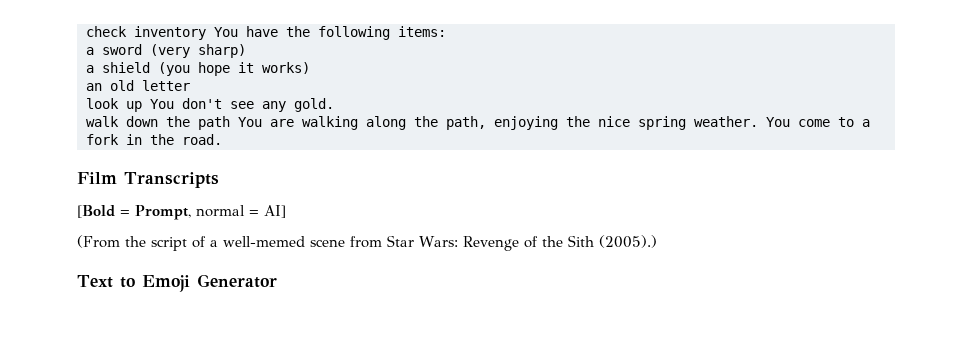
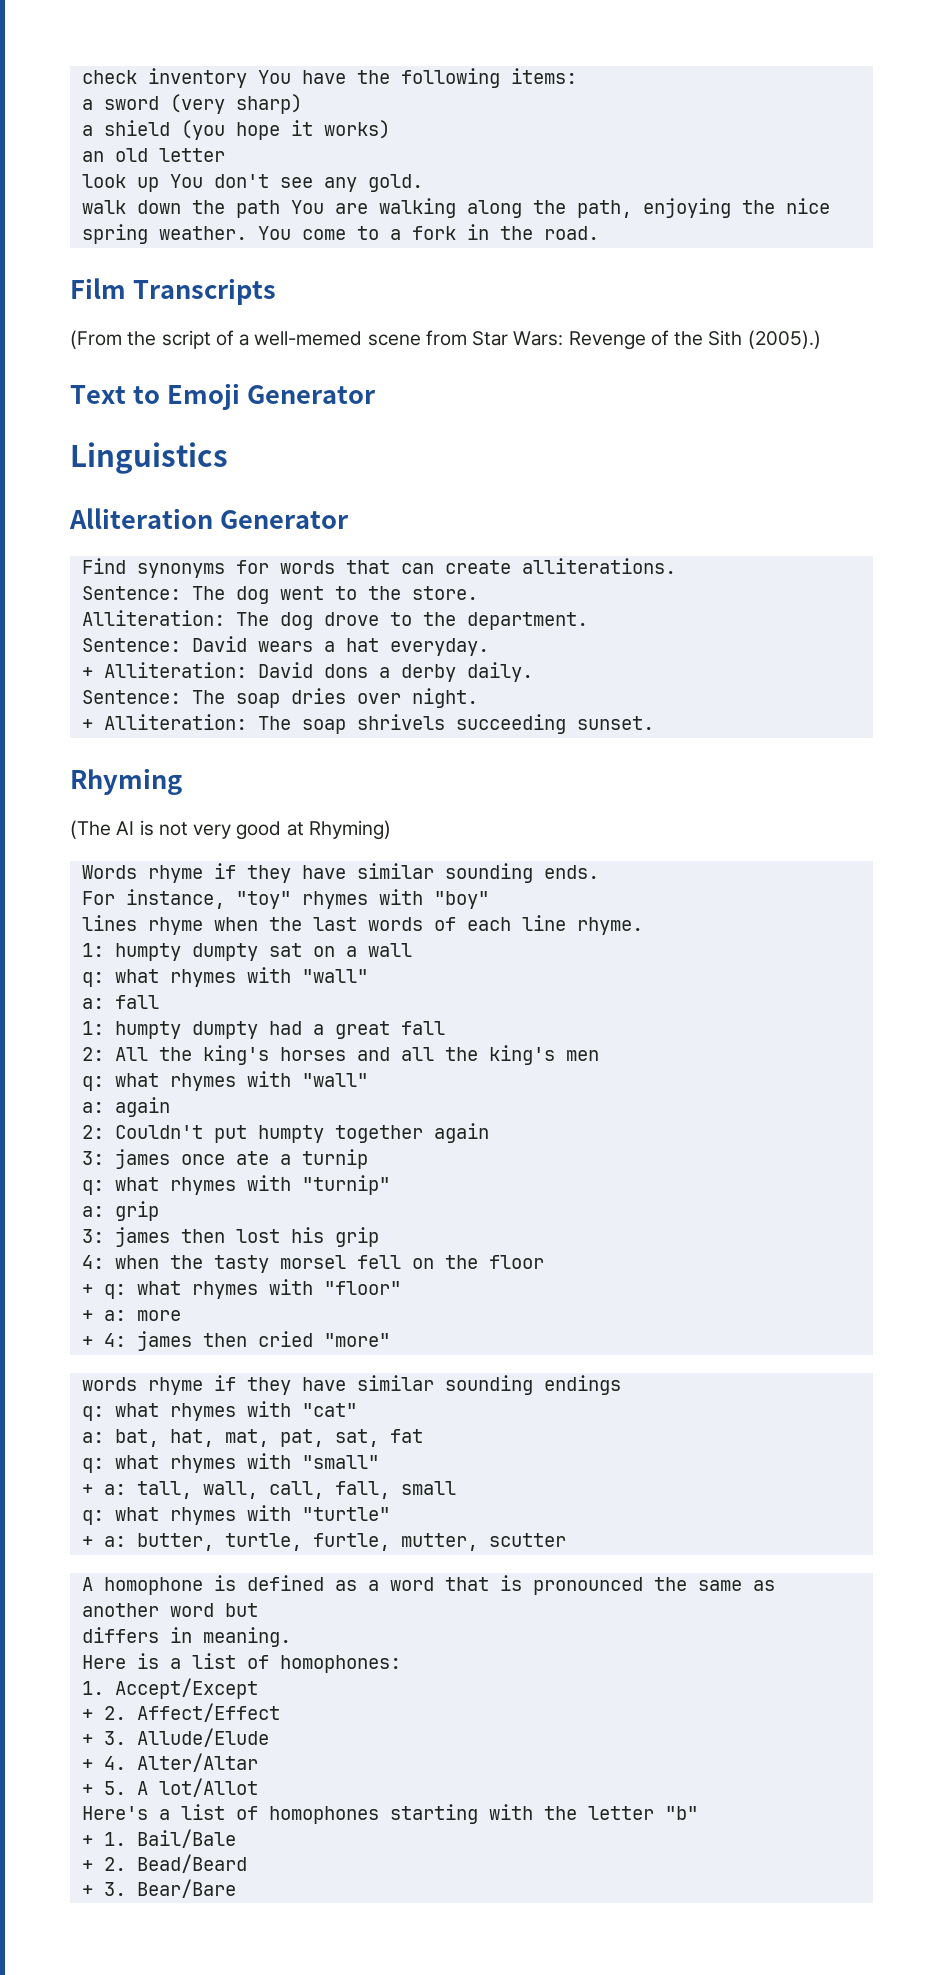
[77,205,286,220] // [Bold = Prompt, normal = AI] -> (276, 291) none
(277, 281) none -> [70,442,228,474] [69,508,349,529] [81,558,676,578] [81,586,478,604] [81,610,588,630] [81,636,489,656] [81,662,533,682] [81,688,478,708] [81,714,654,734] [70,768,182,795] [70,820,391,840] [81,863,599,883] [81,889,489,909] [81,915,643,935] [81,943,412,961] [81,967,368,987] [81,995,159,1009] [81,1021,445,1039] [81,1045,599,1065] [81,1071,368,1091] [81,1097,170,1117] [81,1123,489,1143] [81,1149,368,1169] [81,1175,390,1195] [81,1201,159,1221] [81,1227,379,1247] [81,1255,544,1273] [81,1279,401,1299] [81,1310,181,1321] [81,1331,390,1351] [81,1375,621,1395] [81,1401,357,1421] [81,1429,423,1447] [81,1453,379,1473] [81,1481,456,1499] [81,1505,390,1525] [81,1533,566,1551] [81,1575,775,1595] [81,1603,258,1617] [81,1627,291,1647] [81,1653,401,1673] [81,1678,258,1699] [81,1703,280,1722] [81,1728,269,1747] [81,1753,258,1772] [81,1778,258,1797] [81,1804,698,1824] [81,1829,236,1848] [81,1854,247,1873] [81,1879,236,1898] // Linguistics // Alliteration Generator // Find synonyms for words that can create alliterations. // Sentence: The dog went to the store. // Alliteration: The dog drove to the department. // Sentence: David wears a hat everyday. // + Alliteration: David dons a derby daily. // Sentence: The soap dries over night. // + Alliteration: The soap shrivels succeeding sunset. // Rhyming // (The AI is not very good at Rhyming) // Words rhyme if they have similar sounding ends. // For instance, "toy" rhymes with "boy" // lines rhyme when the last words of each line rhyme. // 1: humpty dumpty sat on a wall // q: what rhymes with "wall" // a: fall // 1: humpty dumpty had a great fall // 2: All the king's horses and all the king's men // q: what rhymes with "wall" // a: again // 2: Couldn't put humpty together again // 3: james once ate a turnip // q: what rhymes with "turnip" // a: grip // 3: james then lost his grip // 4: when the tasty morsel fell on the floor // + q: what rhymes with "floor" // + a: more // + 4: james then cried "more" // words rhyme if they have similar sounding endings // q: what rhymes with "cat" // a: bat, hat, mat, pat, sat, fat // q: what rhymes with "small" // + a: tall, wall, call, fall, small // q: what rhymes with "turtle" // + a: butter, turtle, furtle, mutter, scutter // A homophone is defined as a word that is pronounced the same as another word but // differs in meaning. // Here is a list of homophones: // 1. Accept/Except // + 2. Affect/Effect // + 3. Allude/Elude // + 4. Alter/Altar // + 5. A lot/Allot // Here's a list of homophones starting with the letter "b" // + 1. Bail/Bale // + 2. Bead/Beard // + 3. Bear/Bare

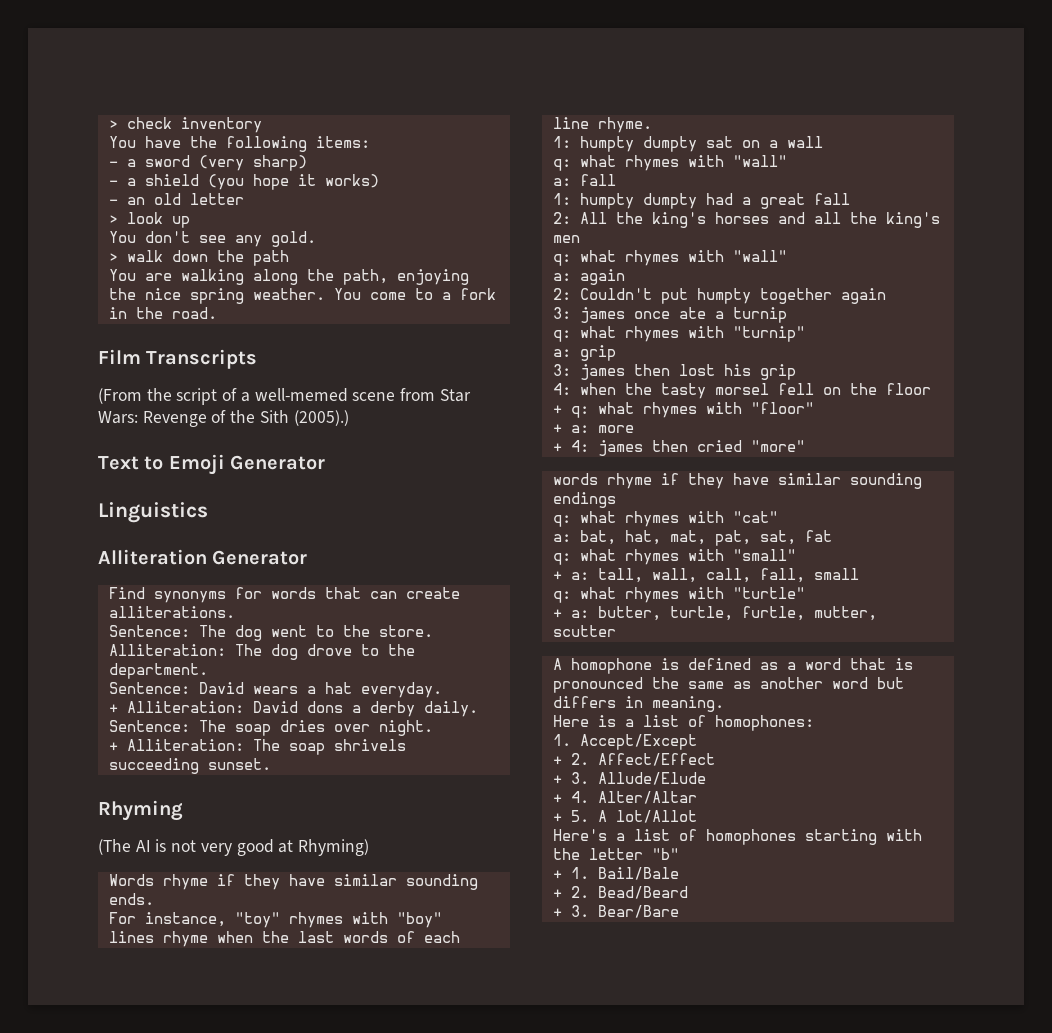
(81, 77) none -> [108,120,118,129] >
(247, 78) none -> (262, 125) //
(577, 76) none -> [108,161,118,167] -
(302, 104) none -> [108,180,118,186] -
(390, 129) none -> [108,199,118,205] -
(225, 155) none -> [108,215,118,224] >
(159, 184) none -> (190, 222) //
(423, 183) none -> [108,253,118,262] >
(280, 209) none -> (289, 258) //

